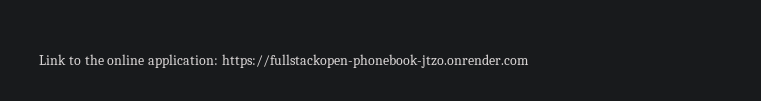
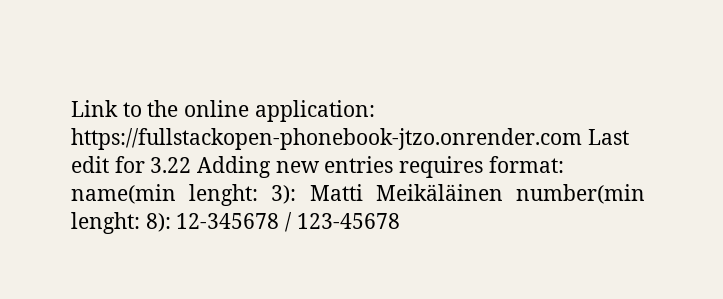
(529, 61) none -> [587,129,629,145] [71,156,564,178] [71,184,645,206] [71,212,400,234] Last edit for 3.22 Adding new entries requires format: name(min lenght: 3): Matti Meikäläinen number(min lenght: 8): 12-345678 / 123-45678

